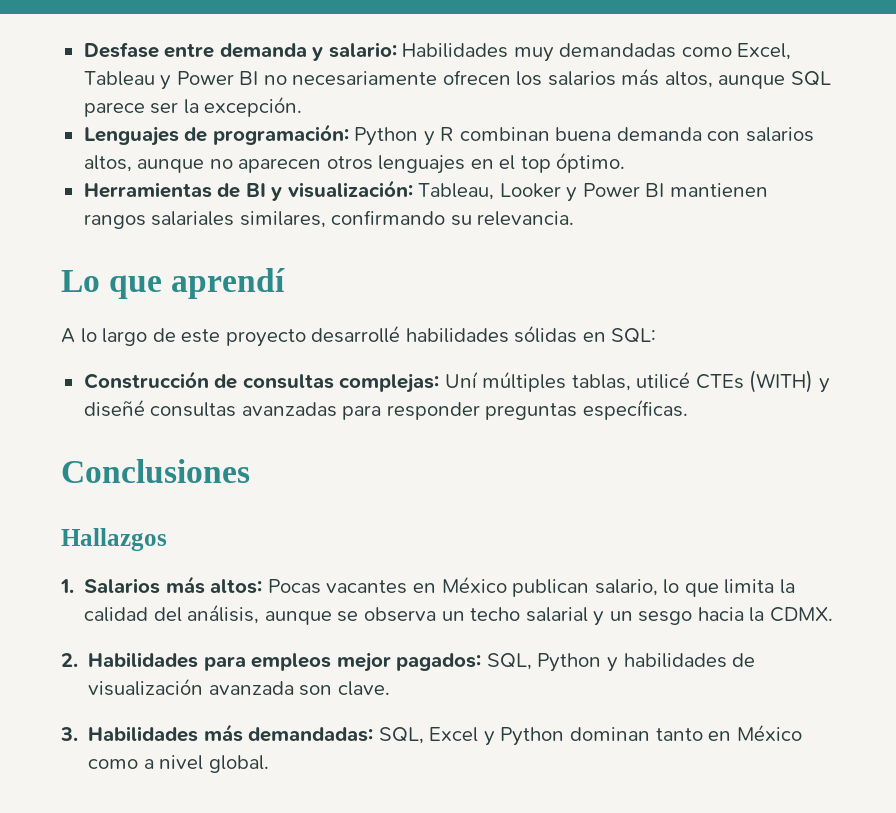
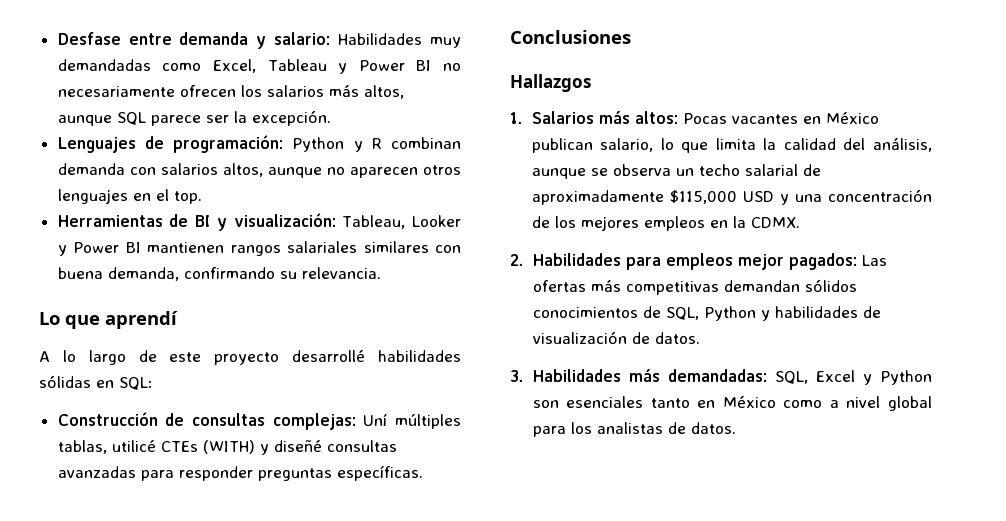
[555,127,612,141] buena -> (462, 143) none
[520,152,626,173] top óptimo. -> [173,191,202,204] top.
[239,211,326,228] similares, -> [363,241,461,253] [57,267,179,281] similares con buena demanda,
[593,607,744,626] y un sesgo hacia -> [802,164,821,176] [531,189,932,205] [531,216,728,231] de aproximadamente $115,000 USD y una concentración de los mejores empleos en
(482, 662) none -> [861,255,887,266] [532,279,857,295] [532,306,661,318] Las ofertas más competitivas demandan sólidos conocimientos de
[208,681,390,696] avanzada son clave. -> [631,332,700,344] de datos.
[569,727,650,741] dominan -> [532,396,644,408] son esenciales
[208,755,269,773] global. -> [888,396,932,411] [532,422,736,437] global para los analistas de datos.

